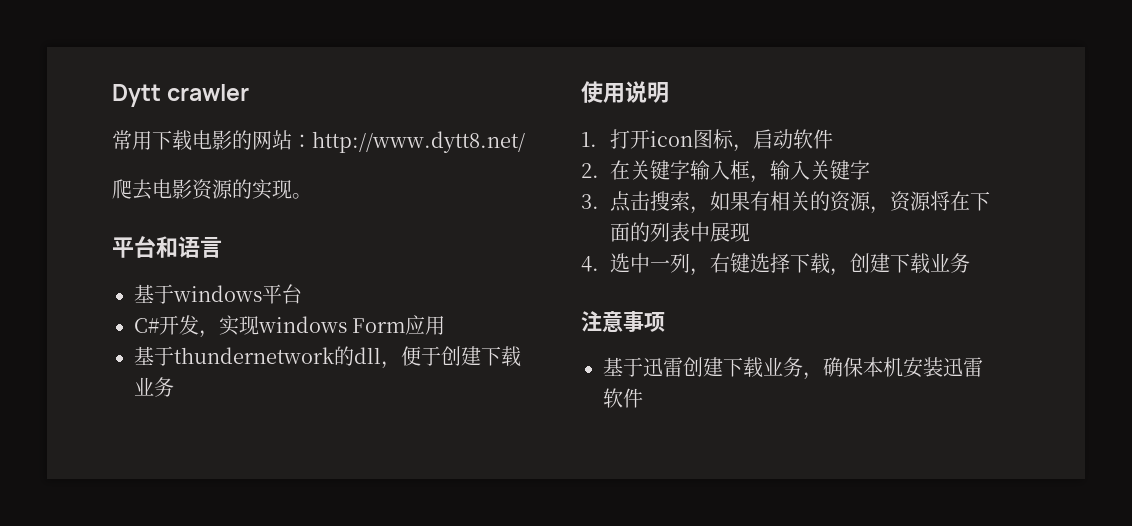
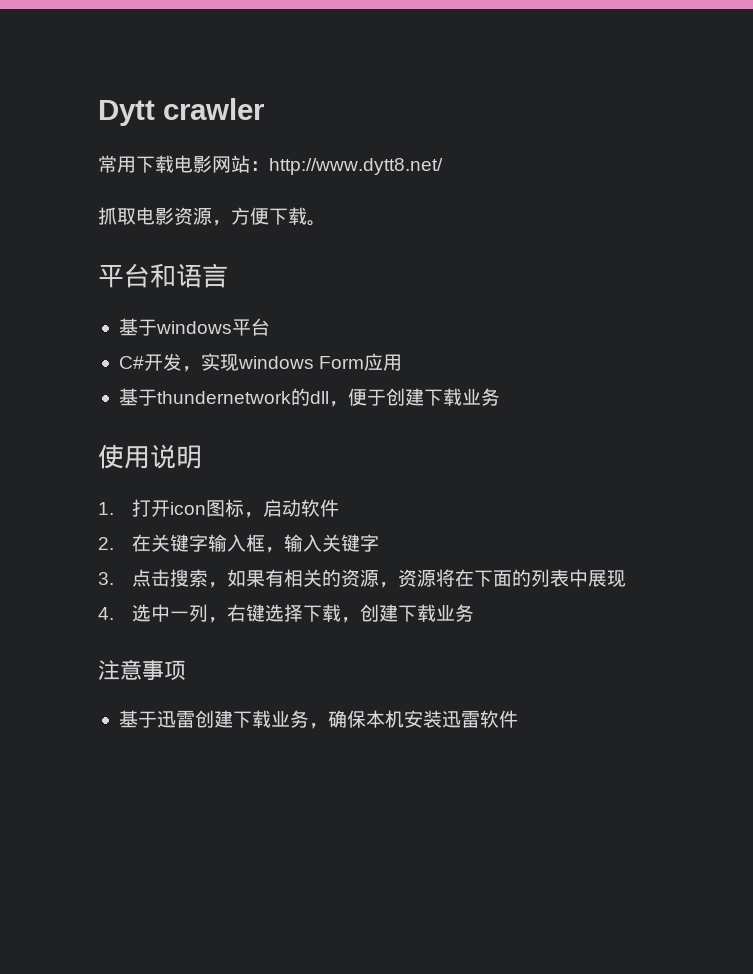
[232,130,252,150] 的 -> (212, 164) none
[112,179,152,200] 爬去 -> [98,207,136,225] 抓取
[232,179,292,200] 的实现 -> [212,207,307,226] ，方便下载

